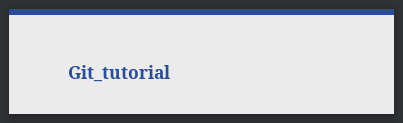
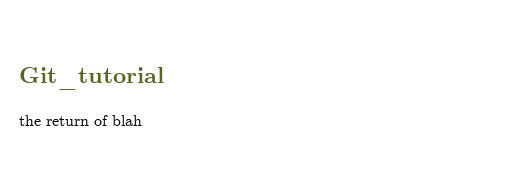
(170, 73) none -> [19,115,142,126] // the return of blah

